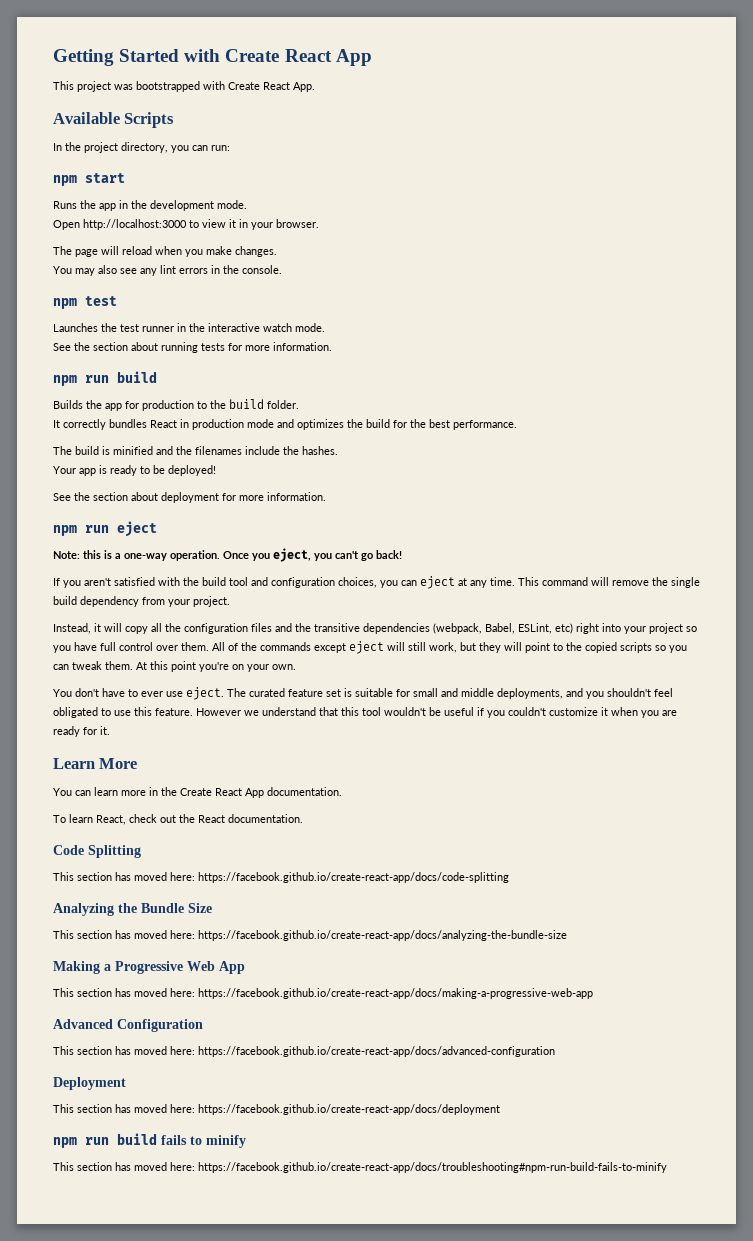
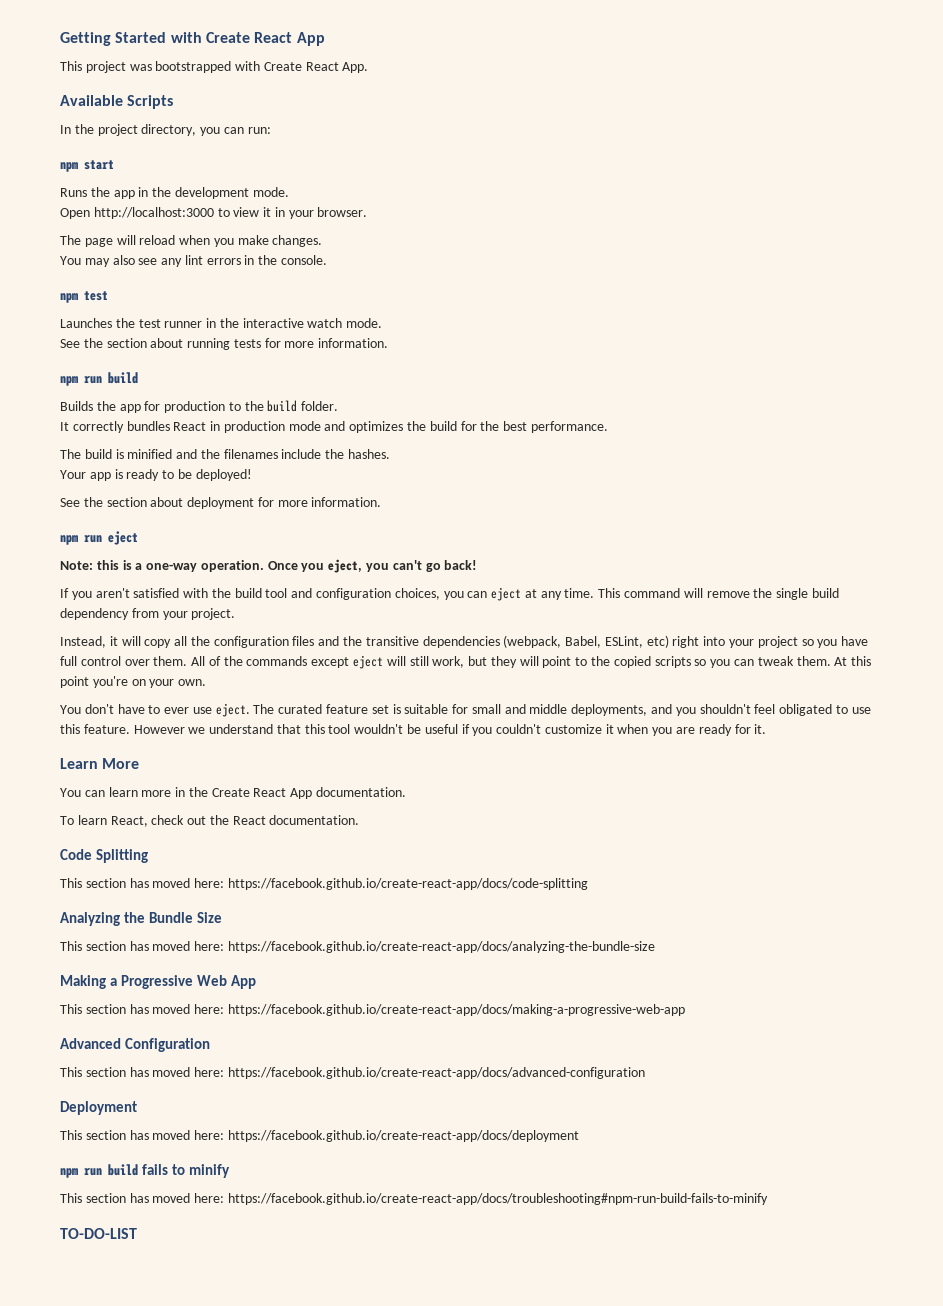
(667, 1167) none -> [60,1228,137,1239] // TO-DO-LIST

